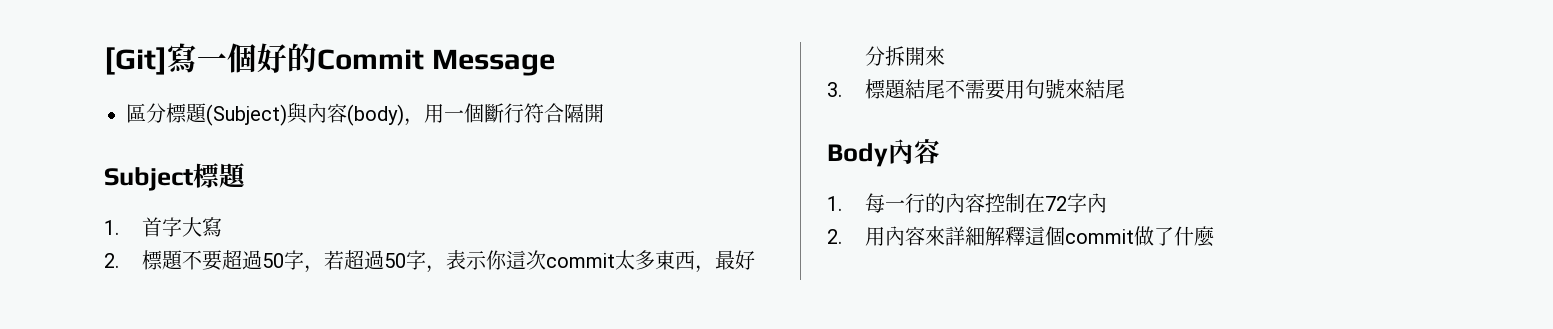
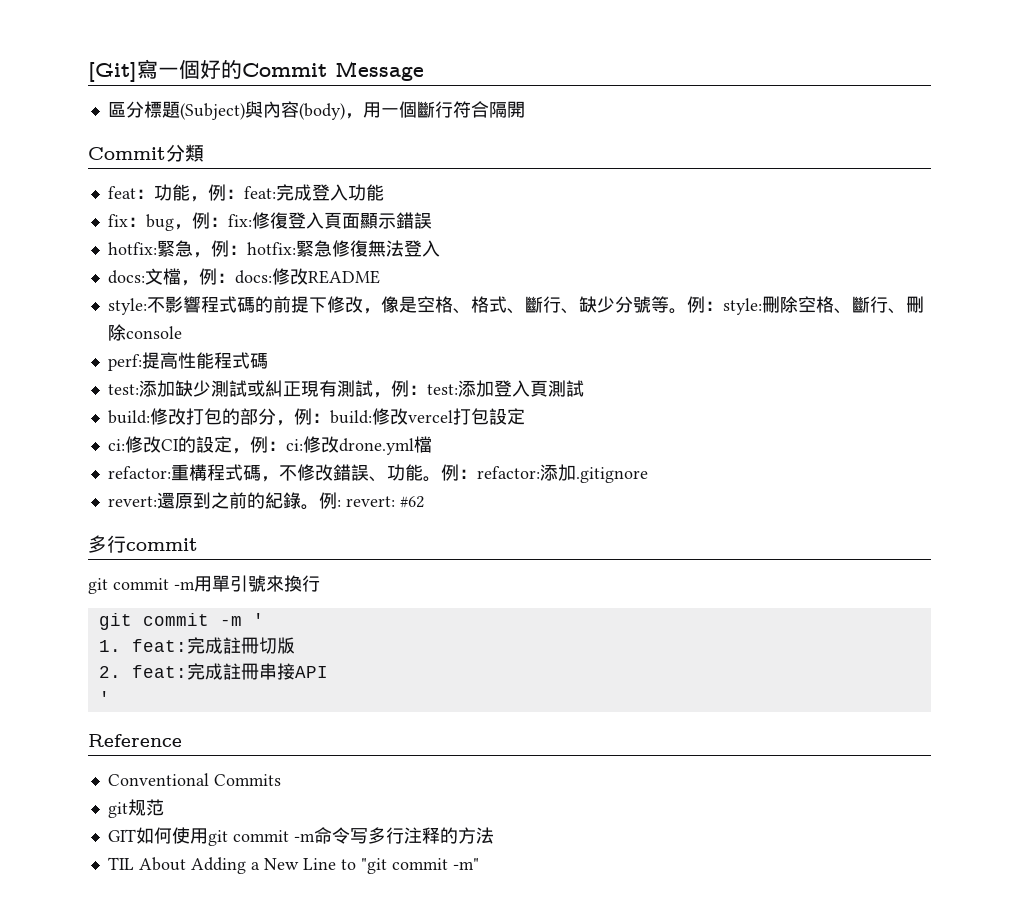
[104,163,247,191] [104,217,223,237] [104,250,756,273] [865,46,946,66] [827,79,1126,100] [827,139,940,167] [827,193,1108,213] [827,226,1215,247] Subject標題 // 1.首字大寫 // 2.標題不要超過50字，若超過50字，表示你這次commit太多東西，最好分拆開來 // 3.標題結尾不需要用句號來結尾 // Body內容 // 1.每一行的內容控制在72字內 // 2.用內容來詳細解釋這個commit做了什麼 -> [88,144,204,162] [107,184,384,202] [107,212,432,231] [107,240,440,258] [107,268,380,286] [107,296,924,315] [107,324,182,341] [107,352,268,371] [107,380,584,398] [107,408,525,426] [107,436,432,455] [107,464,648,483] [107,492,424,510] [88,535,198,553] [88,575,320,594] [98,613,264,630] [98,637,295,654] [98,663,328,680] [98,691,110,704] [88,734,182,747] [107,773,281,786] [107,799,164,818] [107,827,494,846] [107,857,479,874] Commit分類 // feat：功能，例：feat:完成登入功能 // fix：bug，例：fix:修復登入頁面顯示錯誤 // hotfix:緊急，例：hotfix:緊急修復無法登入 // docs:文檔，例：docs:修改README // style:不影響程式碼的前提下修改，像是空格、格式、斷行、缺少分號等。例：style:刪除空格、斷行、刪除console // perf:提高性能程式碼 // test:添加缺少測試或糾正現有測試，例：test:添加登入頁測試 // build:修改打包的部分，例：build:修改vercel打包設定 // ci:修改CI的設定，例：ci:修改drone.yml檔 // refactor:重構程式碼，不修改錯誤、功能。例：refactor:添加.gitignore // revert:還原到之前的紀錄。例: revert: #62 // 多行commit // git commit -m用單引號來換行 // git commit -m ' // 1. feat:完成註冊切版 // 2. feat:完成註冊串接API // ' // Reference // Conventional Commits // git规范 // GIT如何使用git commit -m命令写多行注释的方法 // TIL About Adding a New Line to "git commit -m"

